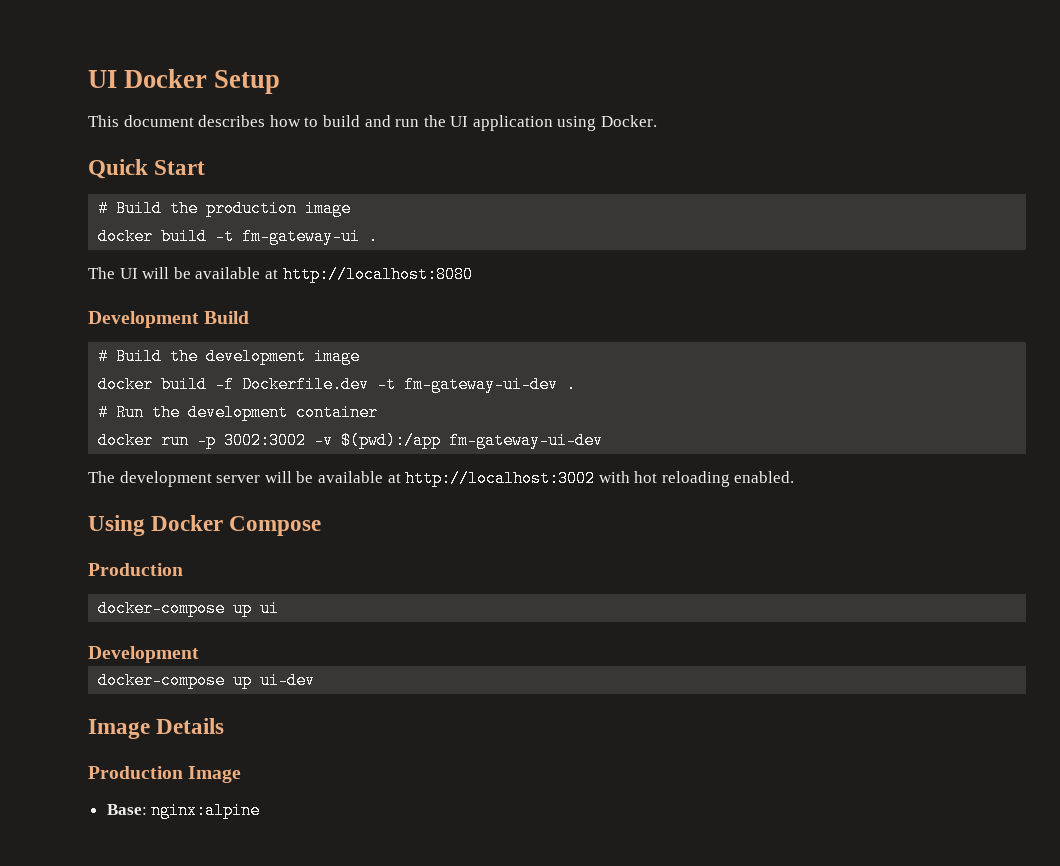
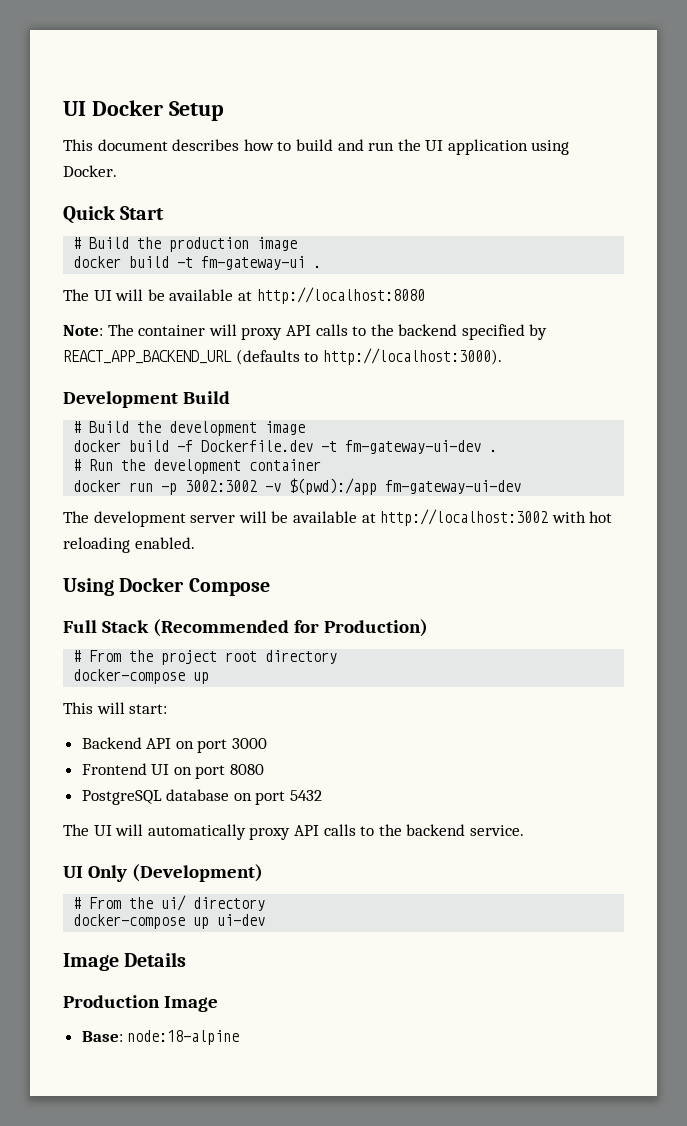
(473, 274) none -> [63,324,548,340] [63,348,502,365] // Note: The container will proxy API calls to the backend specified by REACT_APP_BACKEND_URL (defaults to http://localhost:3000).
[88,563,183,576] [98,600,280,617] [88,646,199,663] Production // docker-compose up ui // Development -> [63,619,428,637] [73,650,338,665] [73,669,210,684] [63,702,168,714] [81,737,268,753] [81,763,265,779] [81,789,323,805] [63,824,524,840] [63,864,263,882] [73,895,266,911] Full Stack (Recommended for Production) // # From the project root directory // docker-compose up // This will start: // Backend API on port 3000 // Frontend UI on port 8080 // PostgreSQL database on port 5432 // The UI will automatically proxy API calls to the backend service. // UI Only (Development) // # From the ui/ directory
[151,802,261,819] nginx:alpine -> [127,1030,240,1045] node:18-alpine

